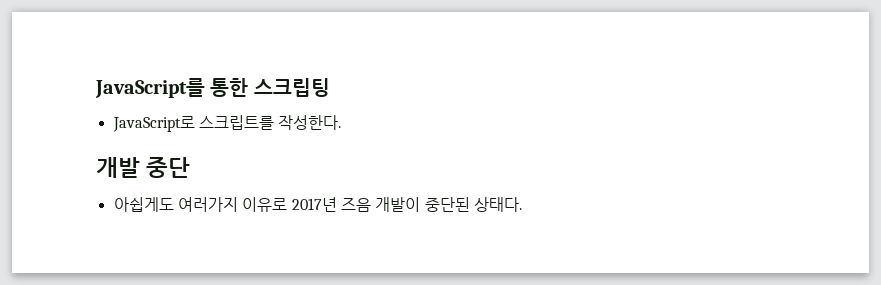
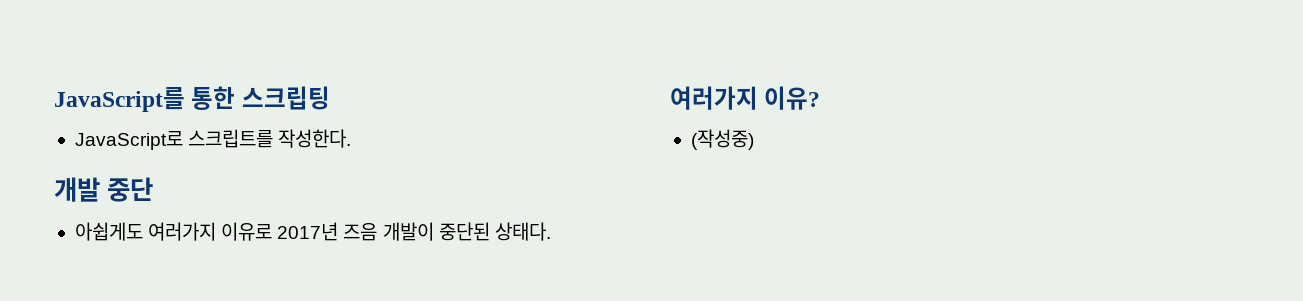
(522, 204) none -> [670,86,821,110] [690,129,754,150] // 여러가지 이유? // (작성중)

